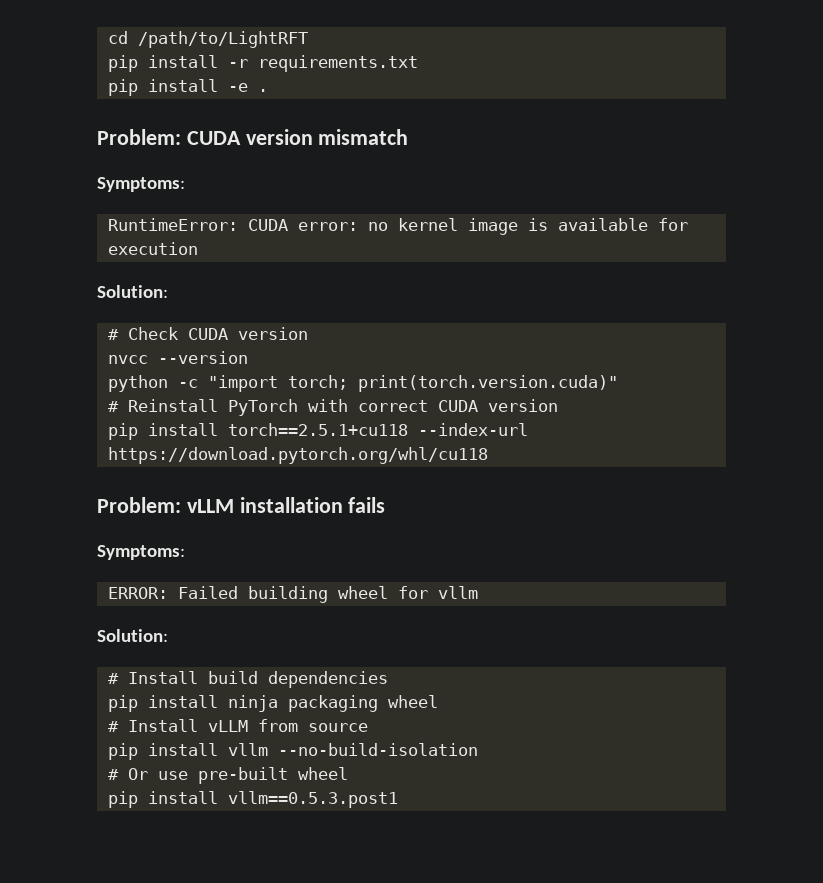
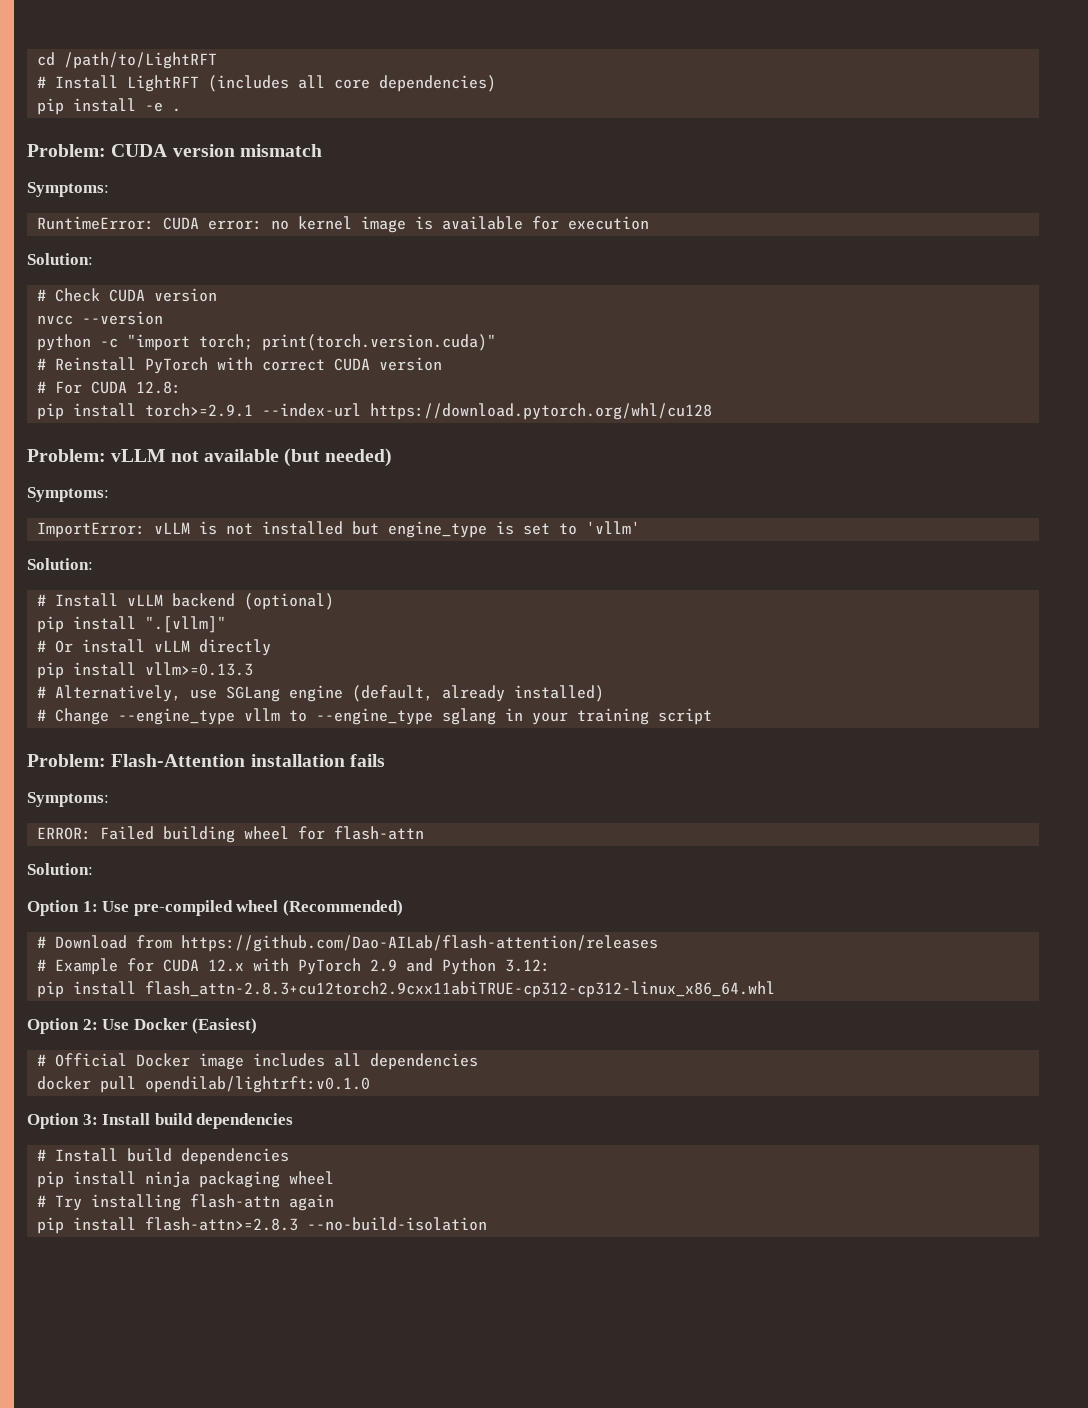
[108,55,419,72] pip install -r requirements.txt -> [37,75,497,92] # Install LightRFT (includes all core dependencies)
[108,423,529,440] [108,447,489,464] // pip install torch==2.5.1+cu118 --index-url https://download.pytorch.org/whl/cu118 -> [37,381,182,394] [37,403,713,420] // # For CUDA 12.8: // pip install torch>=2.9.1 --index-url https://download.pytorch.org/whl/cu128
(234, 506) none -> [170,448,393,467] [27,487,109,502] [37,521,641,538] [27,558,93,570] [37,593,335,610] [37,616,227,633] [37,639,272,656] [37,662,254,679] [37,685,605,702] [37,708,713,725] [27,754,246,767] not available (but needed) // Symptoms: // ImportError: vLLM is not installed but engine_type is set to 'vllm' // Solution: // # Install vLLM backend (optional) // pip install ".[vllm]" // # Or install vLLM directly // pip install vllm>=0.13.3 // # Alternatively, use SGLang engine (default, already installed) // # Change --engine_type vllm to --engine_type sglang in your training script // Problem: Flash-Attention
[438,586,479,599] [97,629,168,642] vllm // Solution: -> [334,826,425,840] [27,863,93,875] [27,900,403,916] [37,935,659,952] [37,958,551,975] [37,981,776,998] [27,1018,258,1034] [37,1053,479,1070] [37,1076,371,1093] [27,1113,294,1129] flash-attn // Solution: // Option 1: Use pre-compiled wheel (Recommended) // # Download from https://github.com/Dao-AILab/flash-attention/releases // # Example for CUDA 12.x with PyTorch 2.9 and Python 3.12: // pip install flash_attn-2.8.3+cu12torch2.9cxx11abiTRUE-cp312-cp312-linux_x86_64.whl // Option 2: Use Docker (Easiest) // # Official Docker image includes all dependencies // docker pull opendilab/lightrft:v0.1.0 // Option 3: Install build dependencies
[128,719,369,732] [108,743,269,760] Install vLLM from source // pip install vllm -> [55,1194,335,1211] [37,1217,299,1234] Try installing flash-attn again // pip install flash-attn>=2.8.3
[108,767,349,784] [108,791,399,808] // # Or use pre-built wheel // pip install vllm==0.5.3.post1 -> (488, 1224) none

